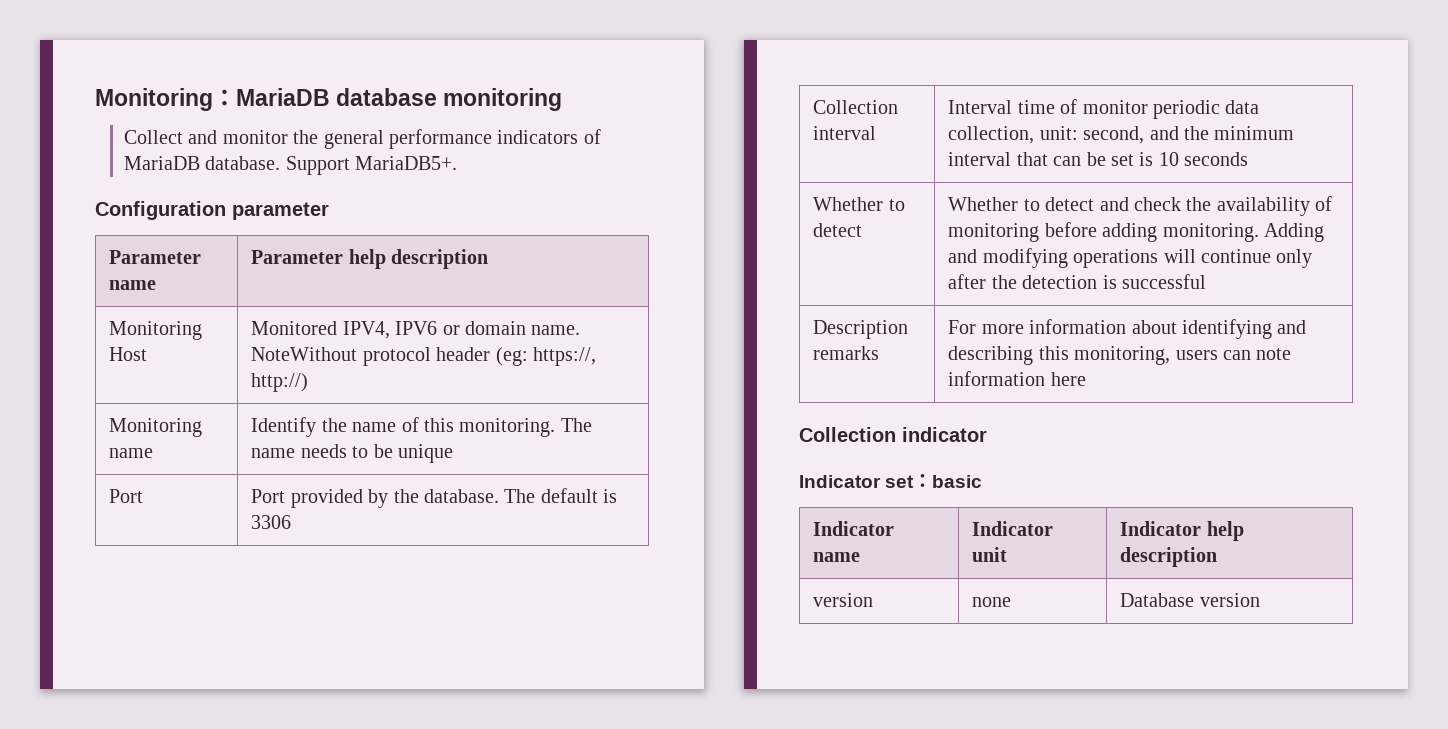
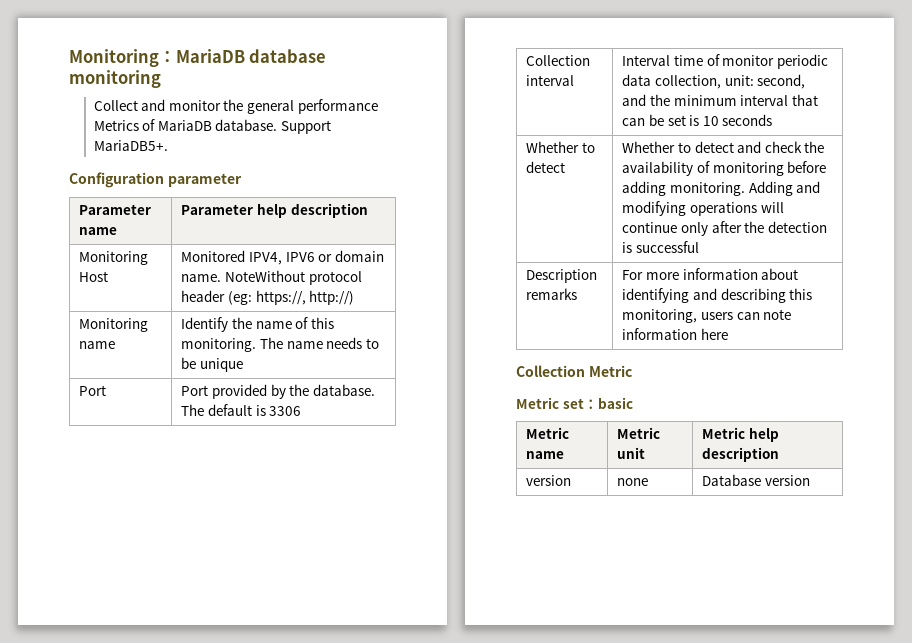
[497,130,579,144] indicators -> [93,120,139,131] Metrics
[902,427,987,442] [799,475,881,488] indicator // Indicator -> [588,365,632,377] [516,397,559,409] Metric // Metric
[813,521,895,536] [813,552,861,562] [972,521,1054,536] Indicator name | Indicator -> [526,427,570,439] [526,451,565,459] [617,427,661,439] Metric name | Metric
[1120,521,1202,536] Indicator -> [702,427,746,439] Metric

